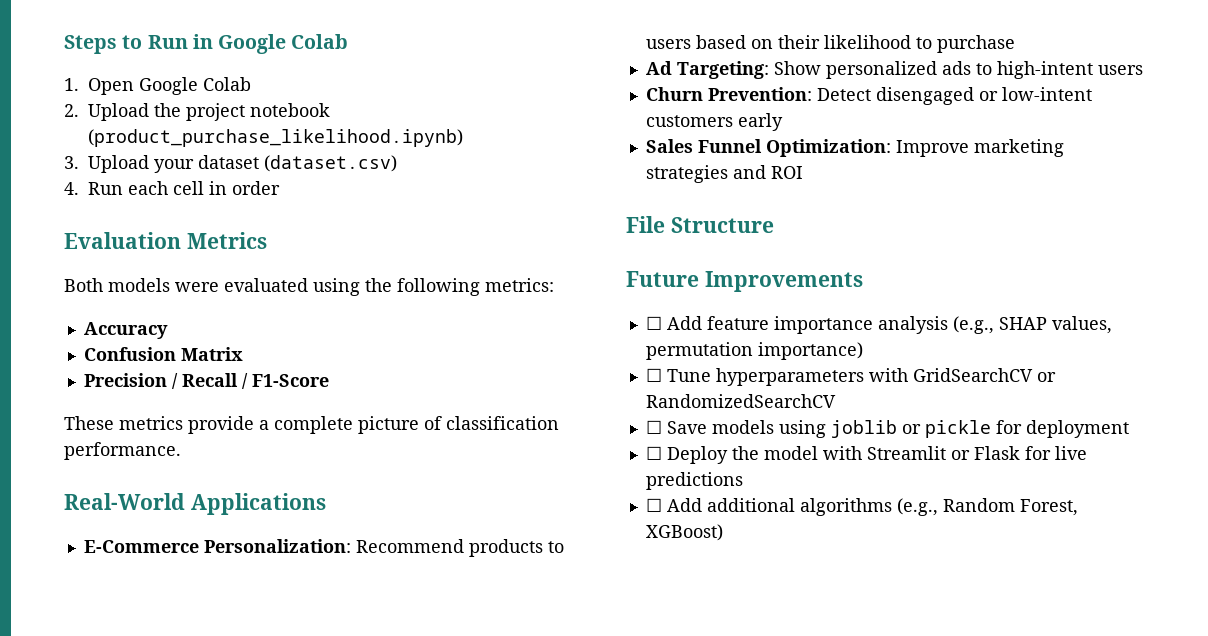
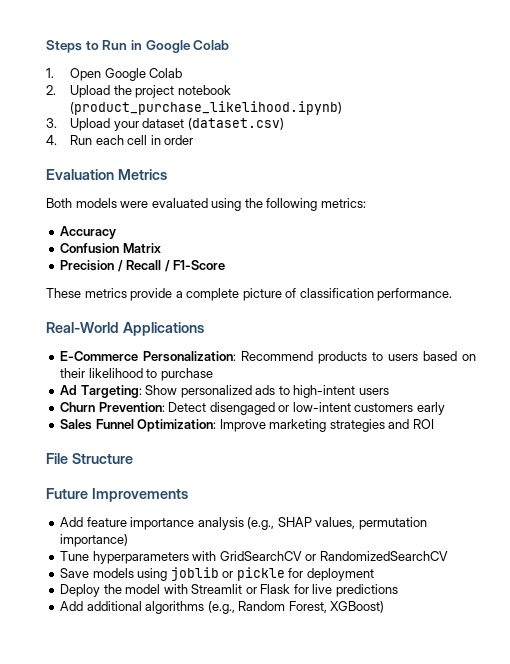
[645,316,662,330] ☐ -> (188, 495) none
[645,368,662,382] ☐ -> (129, 540) none
[645,420,662,434] ☐ -> (448, 556) none
[645,446,662,460] ☐ -> (374, 574) none
[645,498,662,512] ☐ -> (398, 590) none

